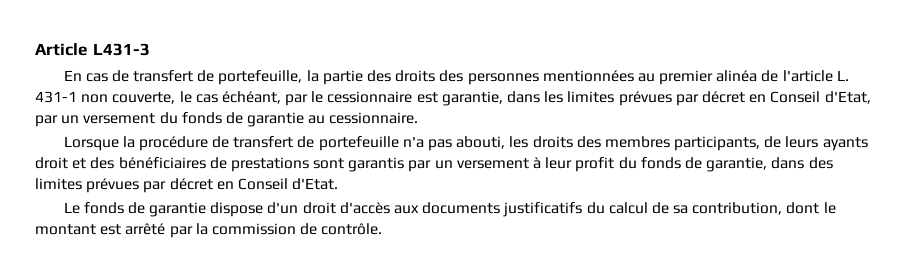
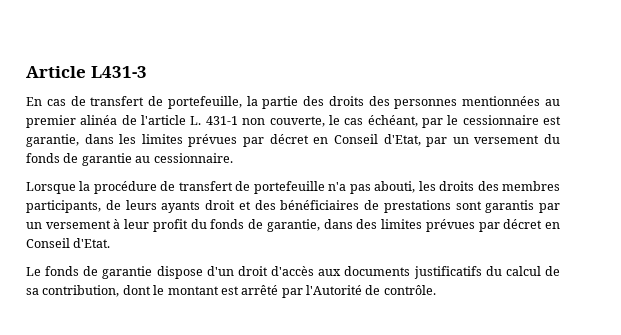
[195,223,296,235] la commission -> [306,285,362,295] l'Autorité

